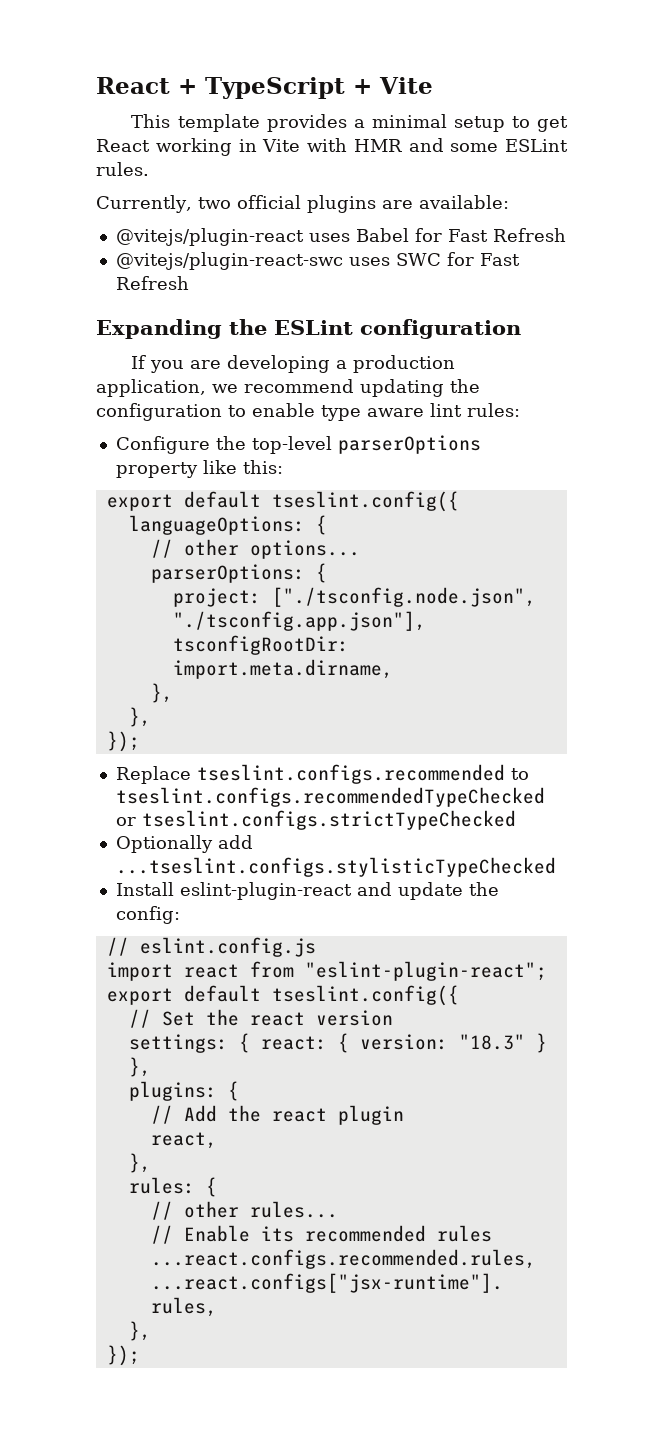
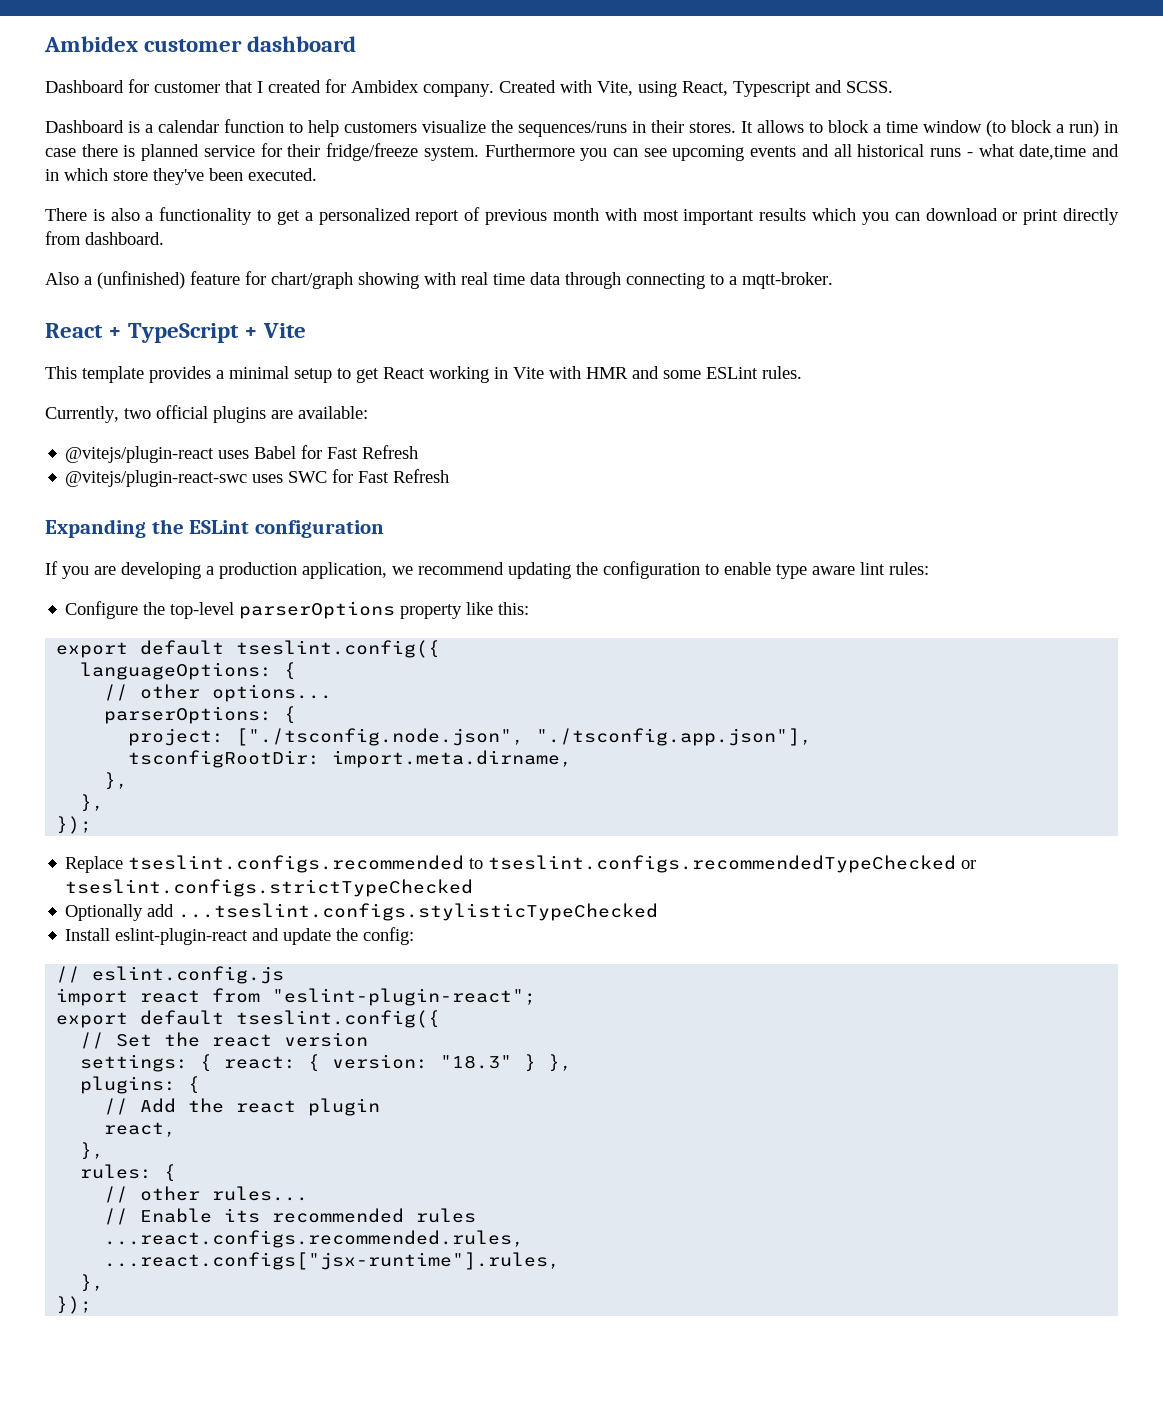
(96, 85) none -> [44,36,357,52] [45,79,893,97] [45,119,1118,137] [45,143,1120,161] [45,168,317,185] [45,207,1120,225] [45,231,164,245] [45,271,833,289] Ambidex customer dashboard // Dashboard for customer that I created for Ambidex company. Created with Vite, using React, Typescript and SCSS. // Dashboard is a calendar function to help customers visualize the sequences/runs in their stores. It allows to block a time window (to block a run) in case there is planned service for their fridge/freeze system. Furthermore you can see upcoming events and all historical runs - what date,time and in which store they've been executed. // There is also a functionality to get a personalized report of previous month with most important results which you can download or print directly from dashboard. // Also a (unfinished) feature for chart/graph showing with real time data through connecting to a mqtt-broker. //

